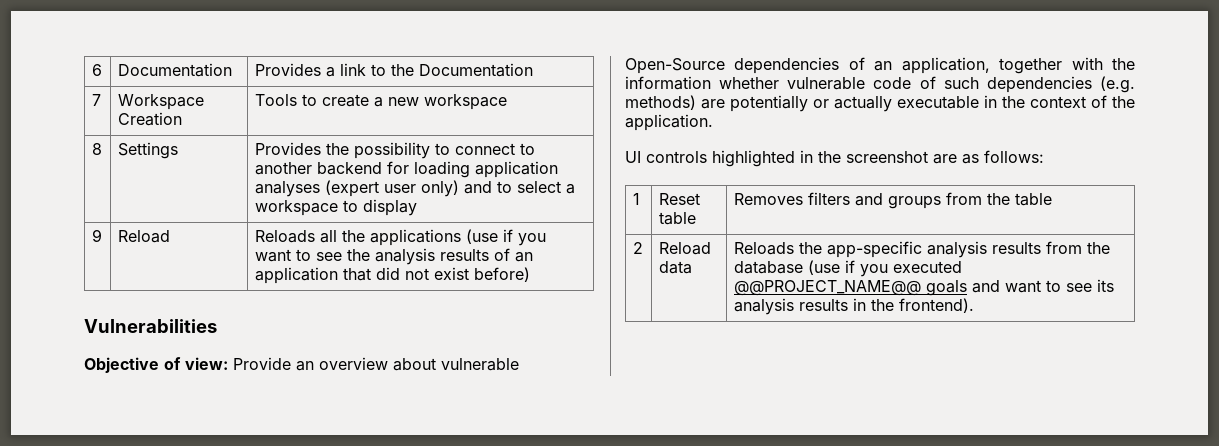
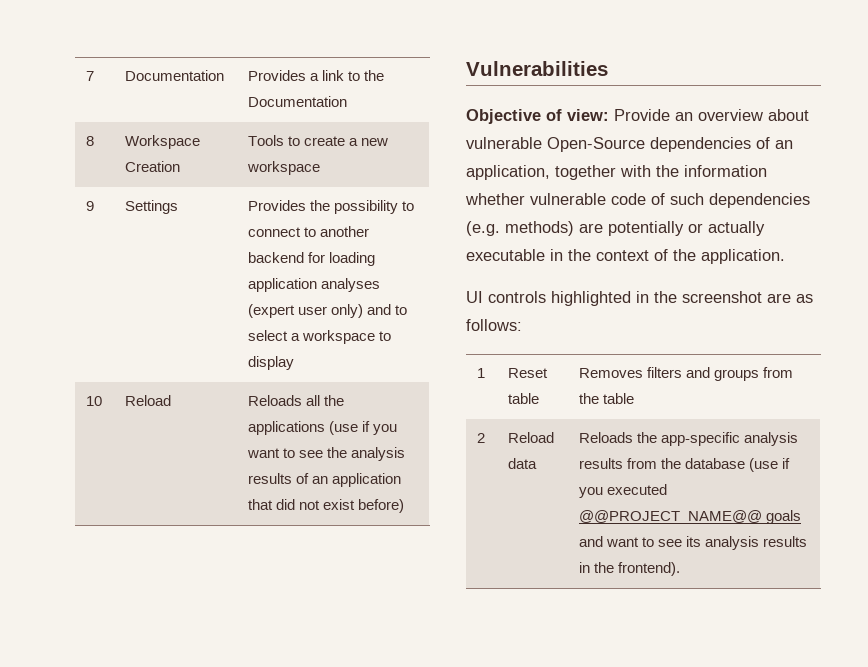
[91,64,102,76] 6 -> [86,71,95,81] 7
[91,94,101,106] 7 -> [86,136,95,146] 8
[91,143,102,155] 8 -> [86,201,95,211] 9
[91,229,102,242] 9 -> [86,396,103,406] 10

